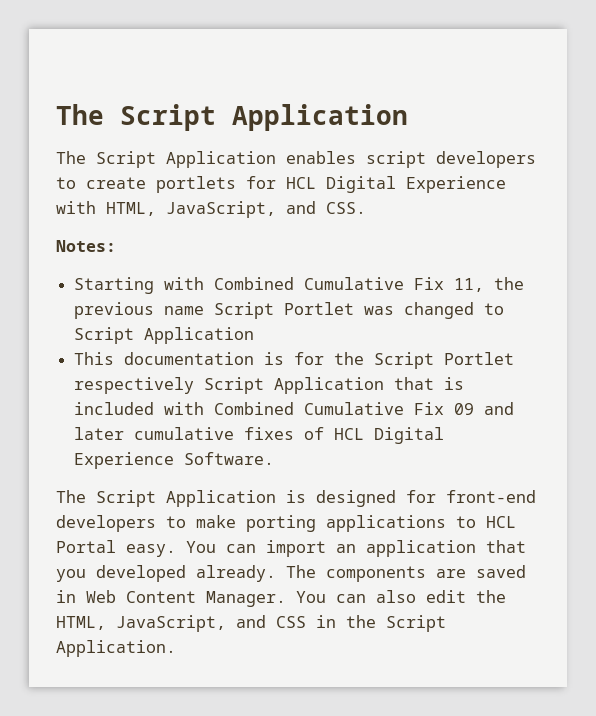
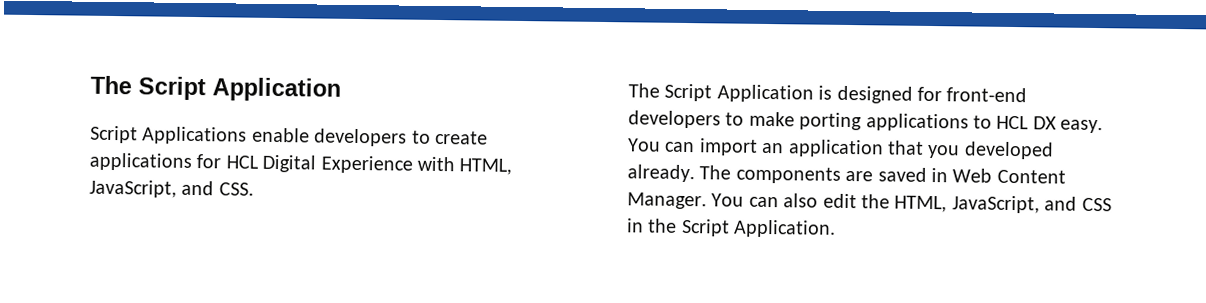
[56,151,426,168] The Script Application enables script -> [90,125,310,145] Script Applications enable
[156,176,236,193] portlets -> [89,152,192,171] applications
[56,240,116,252] [74,277,525,294] [74,302,505,319] [74,327,255,344] [74,352,515,369] [74,377,465,394] [74,402,515,415] [74,427,445,444] [74,452,275,469] // Notes: // Starting with Combined Cumulative Fix 11, the previous name Script Portlet was changed to Script Application // This documentation is for the Script Portlet respectively Script Application that is included with Combined Cumulative Fix 09 and later cumulative fixes of HCL Digital Experience Software. -> (254, 189) none
[56,540,116,553] Portal -> [1032,116,1057,130] DX

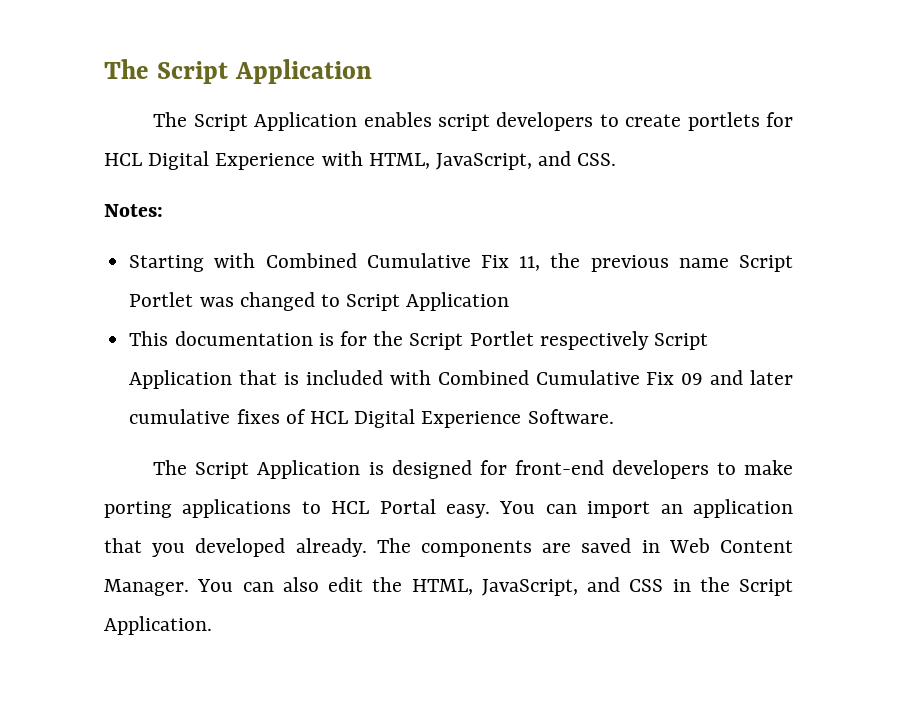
[90,125,310,145] Script Applications enable -> [153,112,490,131] The Script Application enables script
[89,152,192,171] applications -> [687,112,760,131] portlets
(254, 189) none -> [104,204,163,217] [129,253,793,272] [129,292,510,311] [129,331,708,350] [129,370,793,389] [129,409,614,428] // Notes: // Starting with Combined Cumulative Fix 11, the previous name Script Portlet was changed to Script Application // This documentation is for the Script Portlet respectively Script Application that is included with Combined Cumulative Fix 09 and later cumulative fixes of HCL Digital Experience Software.
[1032,116,1057,130] DX -> [379,499,436,514] Portal

